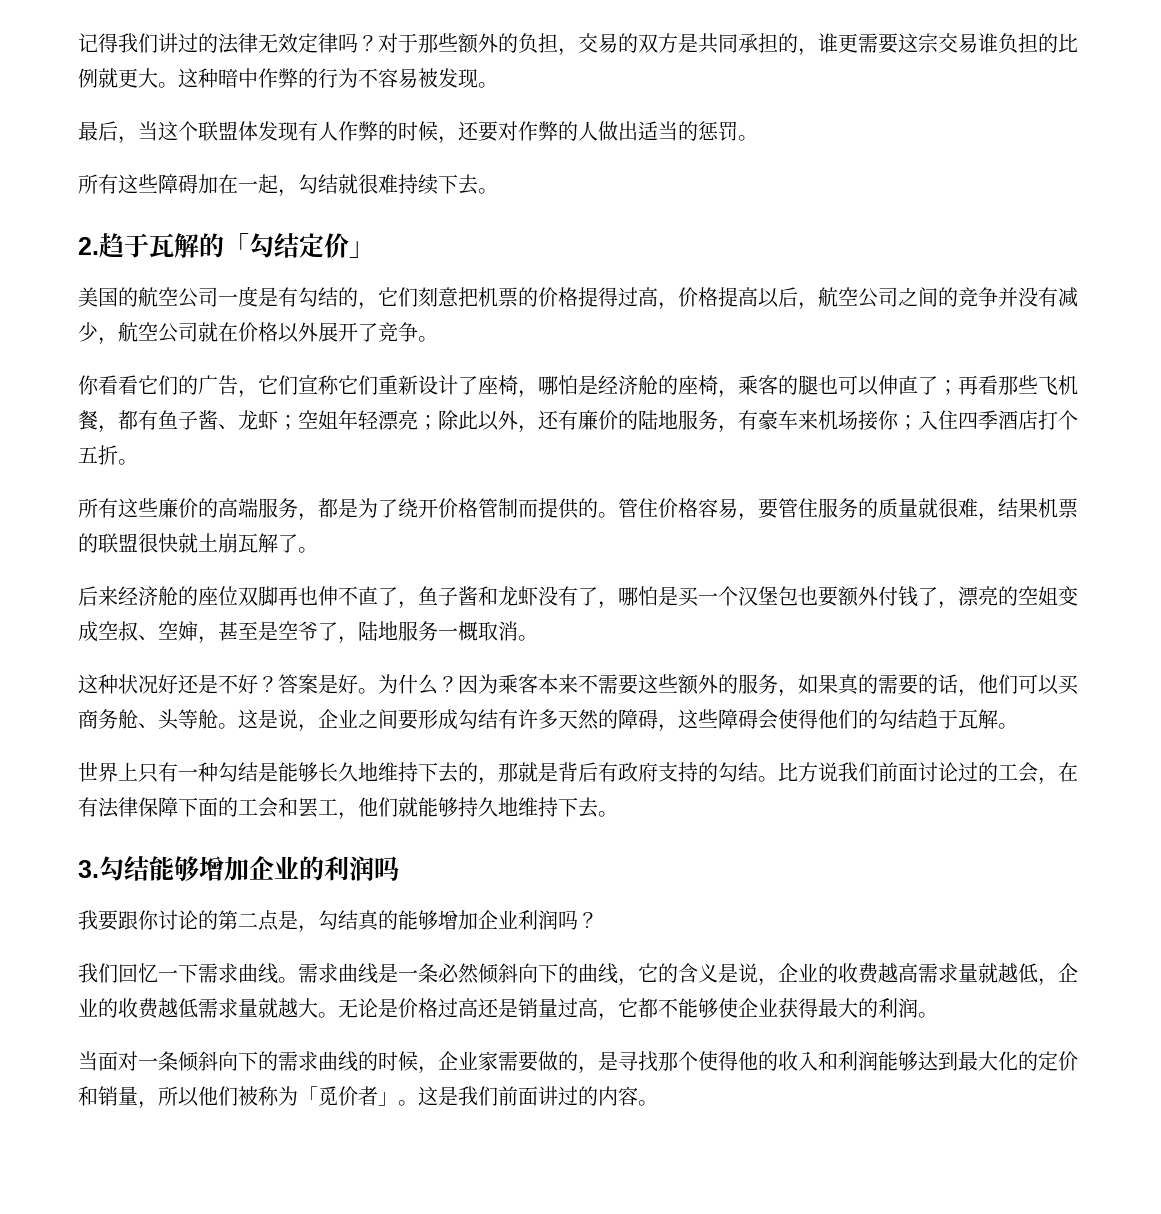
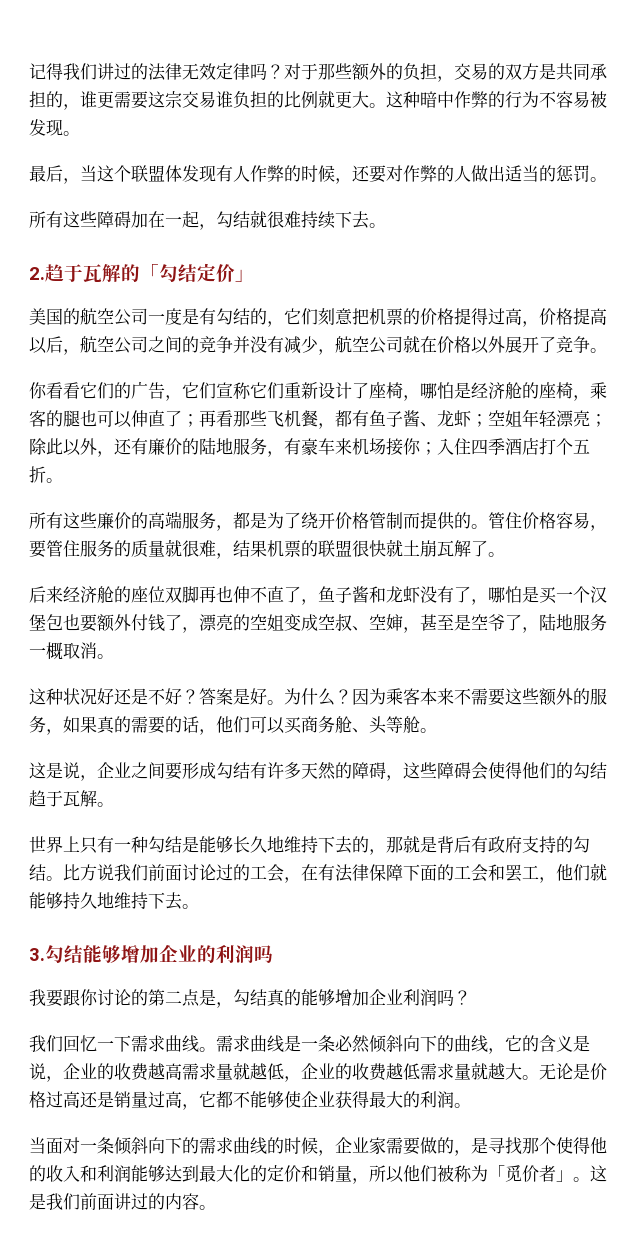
(238, 726) none -> (437, 730) //

